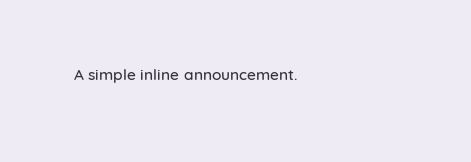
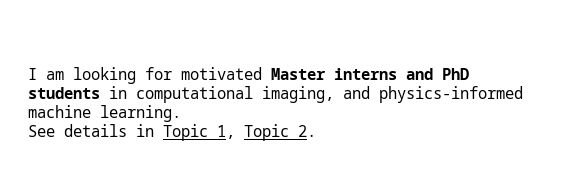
[74,69,297,83] A simple inline announcement. -> [28,67,469,84] [28,86,523,103] [28,105,181,122] [28,124,316,141] I am looking for motivated Master interns and PhD students in computational imaging, and physics-informed machine learning. // See details in Topic 1, Topic 2.

